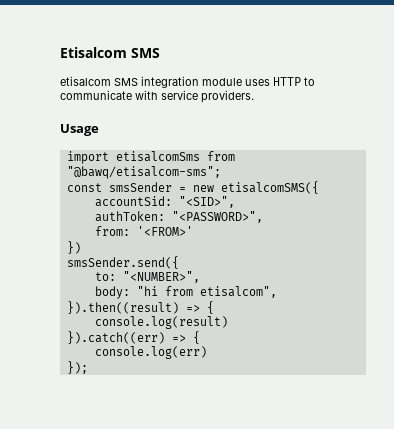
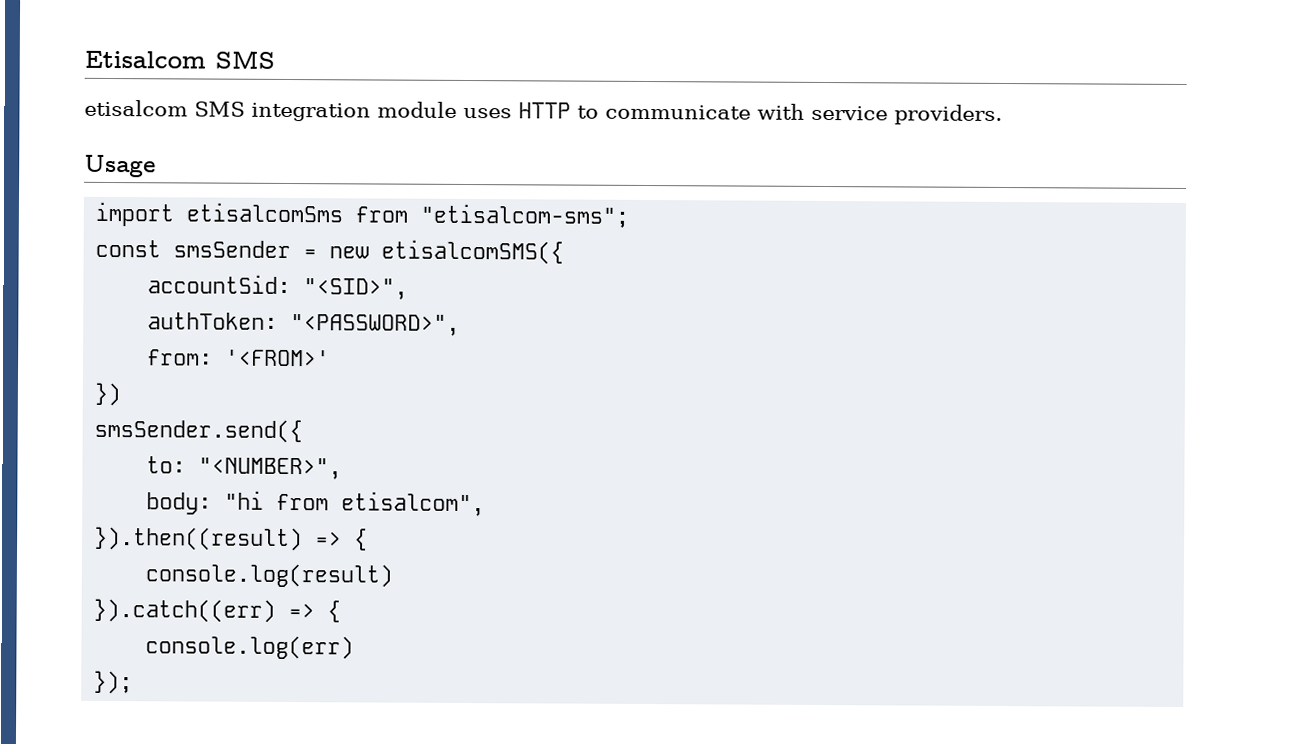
[66,166,221,179] "@bawq/etisalcom-sms"; -> [420,203,630,228] "etisalcom-sms";

